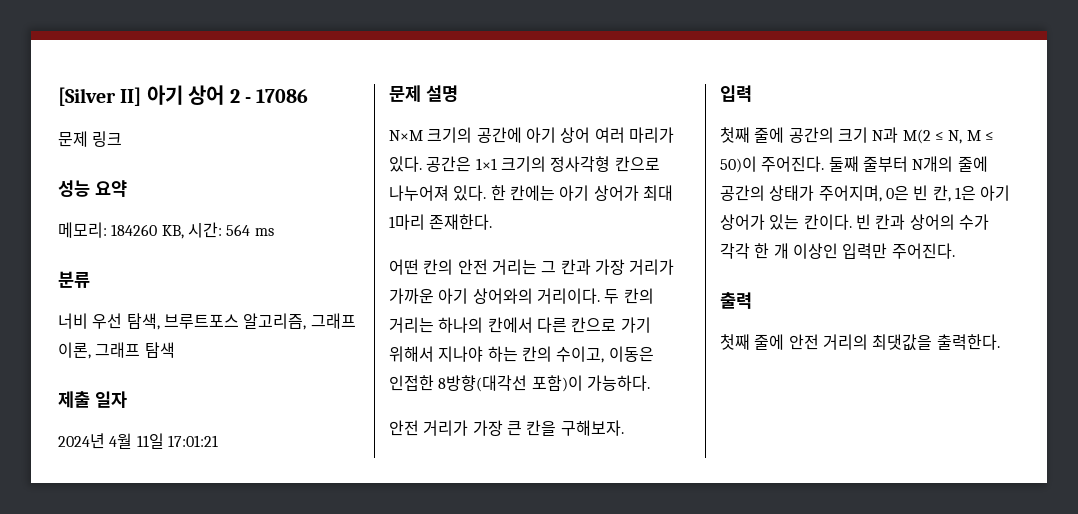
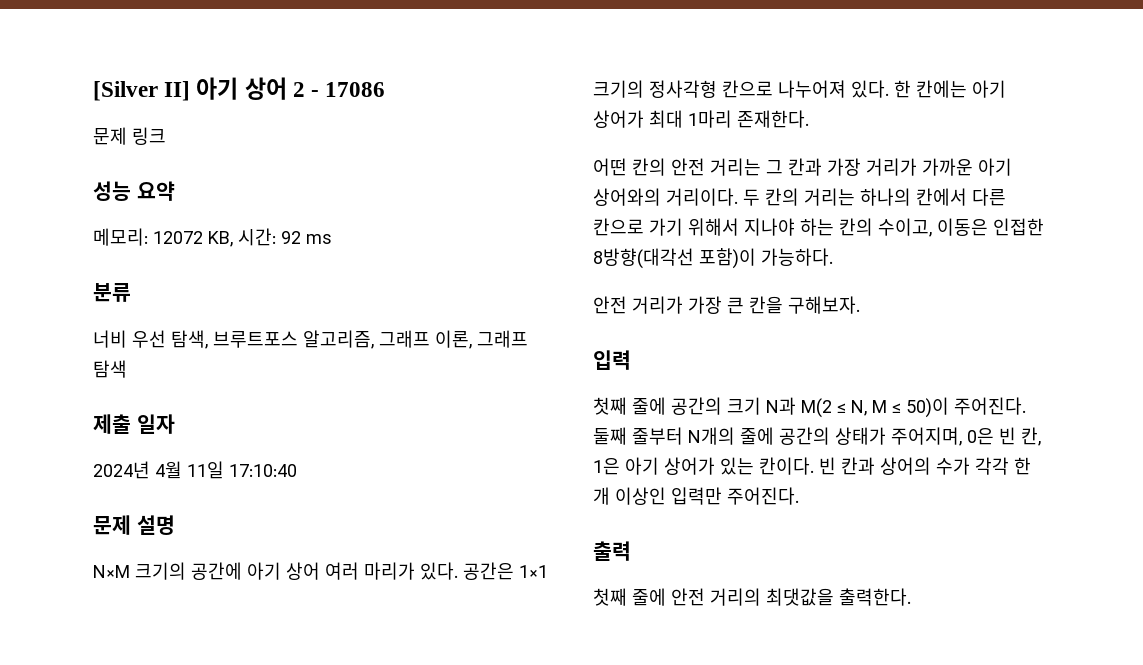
[111,224,158,236] 184260 -> [153,231,203,244] 12072
[226,224,251,236] 564 -> [281,231,301,244] 92
[167,435,218,447] 17:01:21 -> [229,464,297,477] 17:10:40

